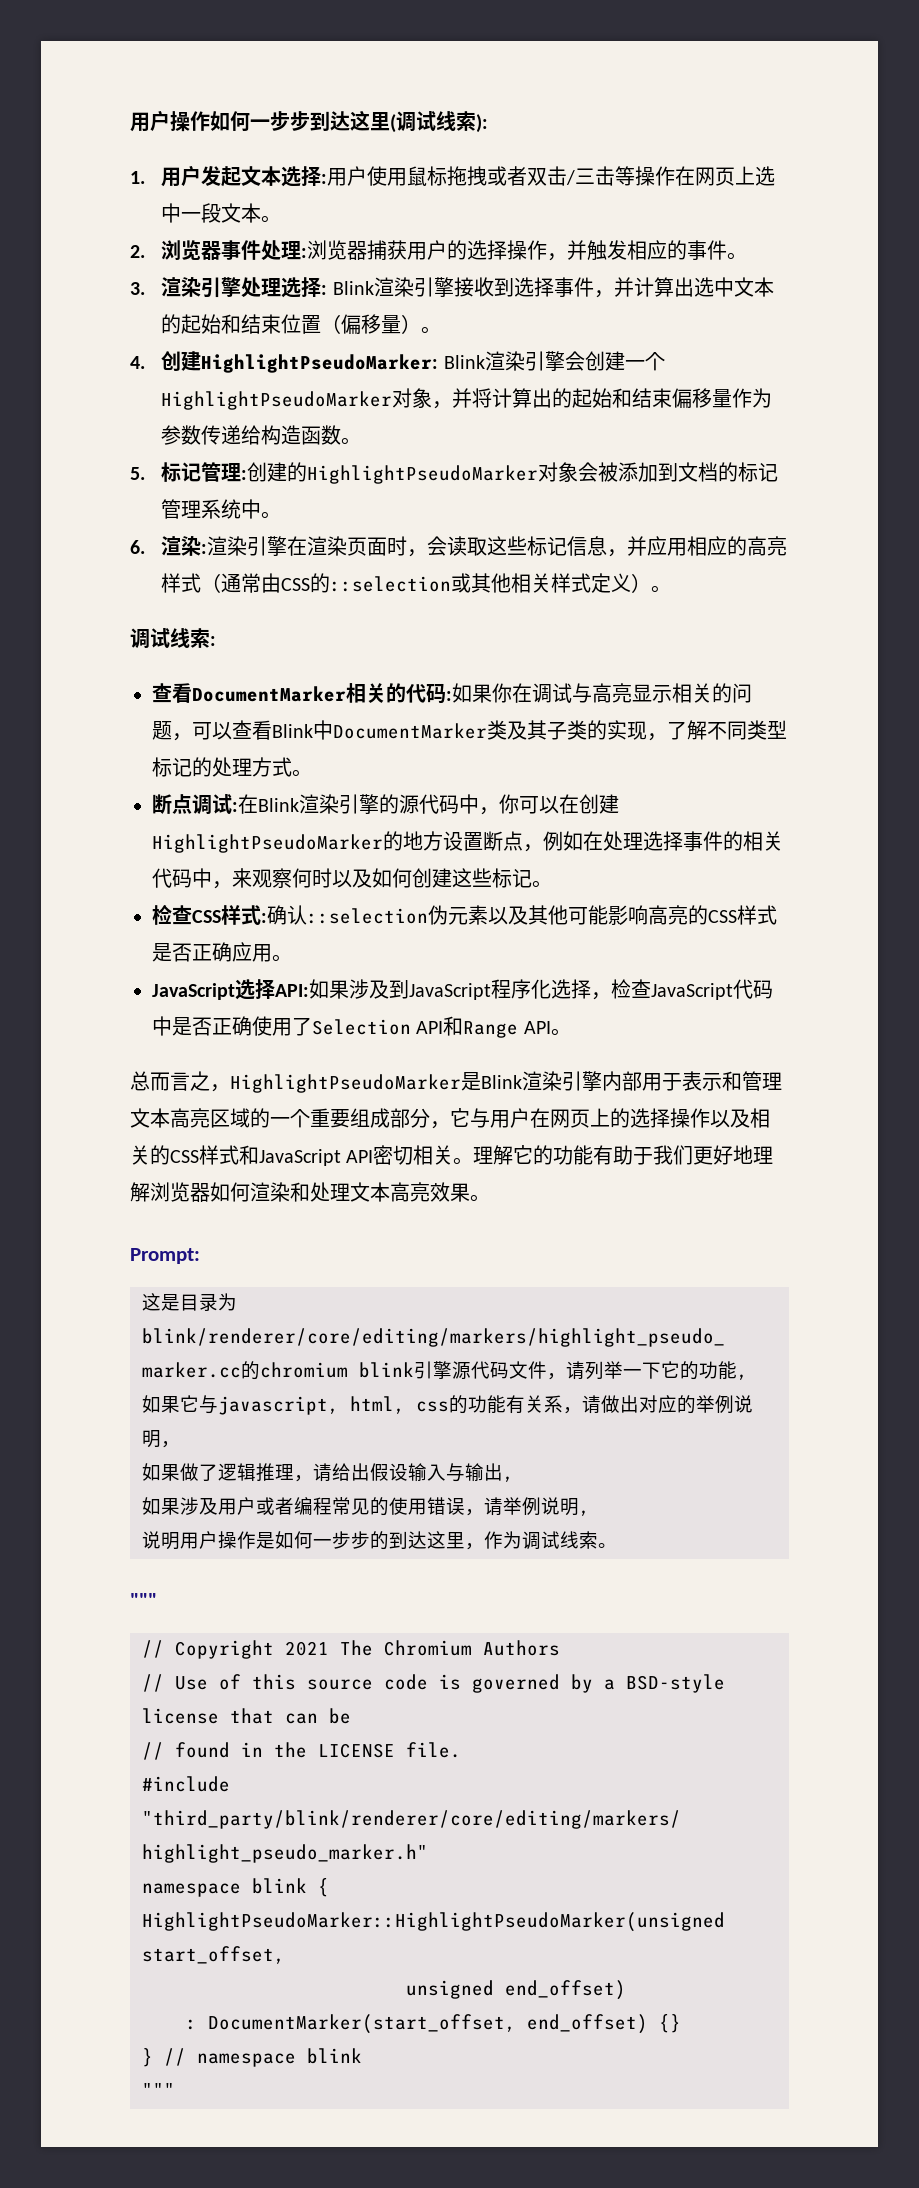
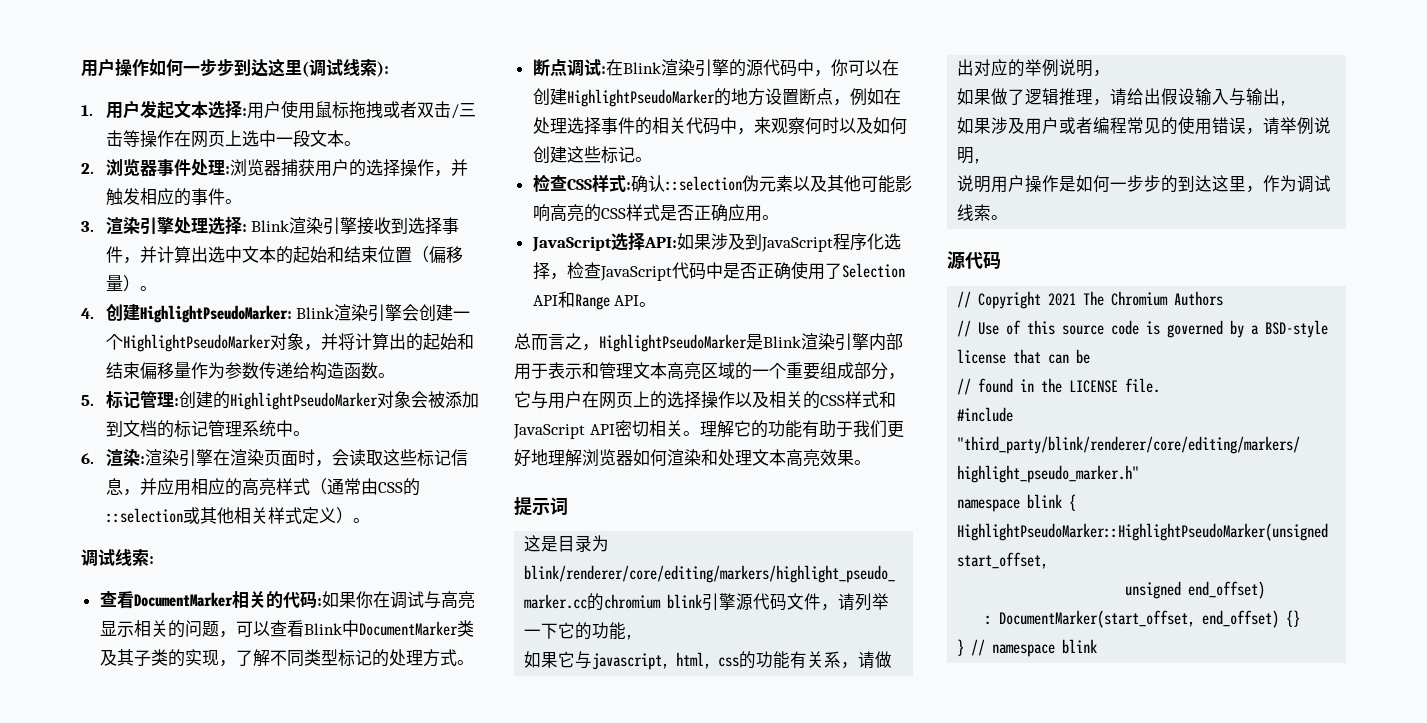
[130,1248,200,1264] Prompt: -> [514,496,568,516] 提示词
[130,1593,157,1607] """ -> [947,251,1001,269] 源代码
[142,2083,175,2097] // """ -> (1098, 646) none

